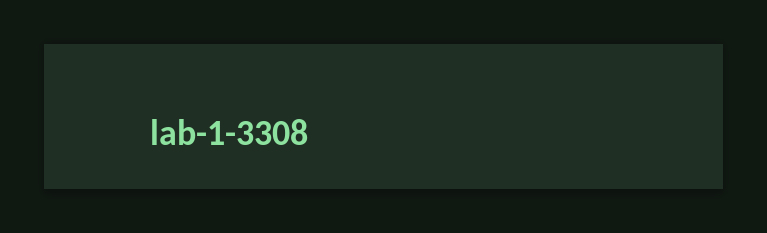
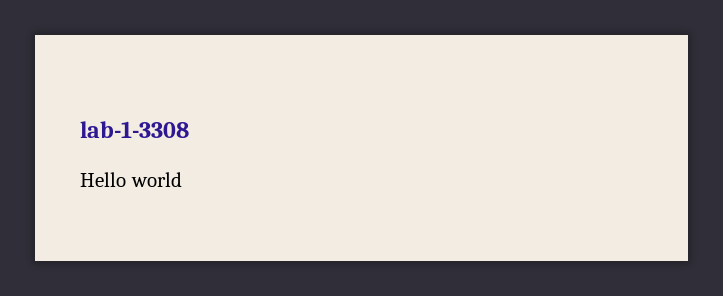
(308, 132) none -> [80,172,182,187] // Hello world

